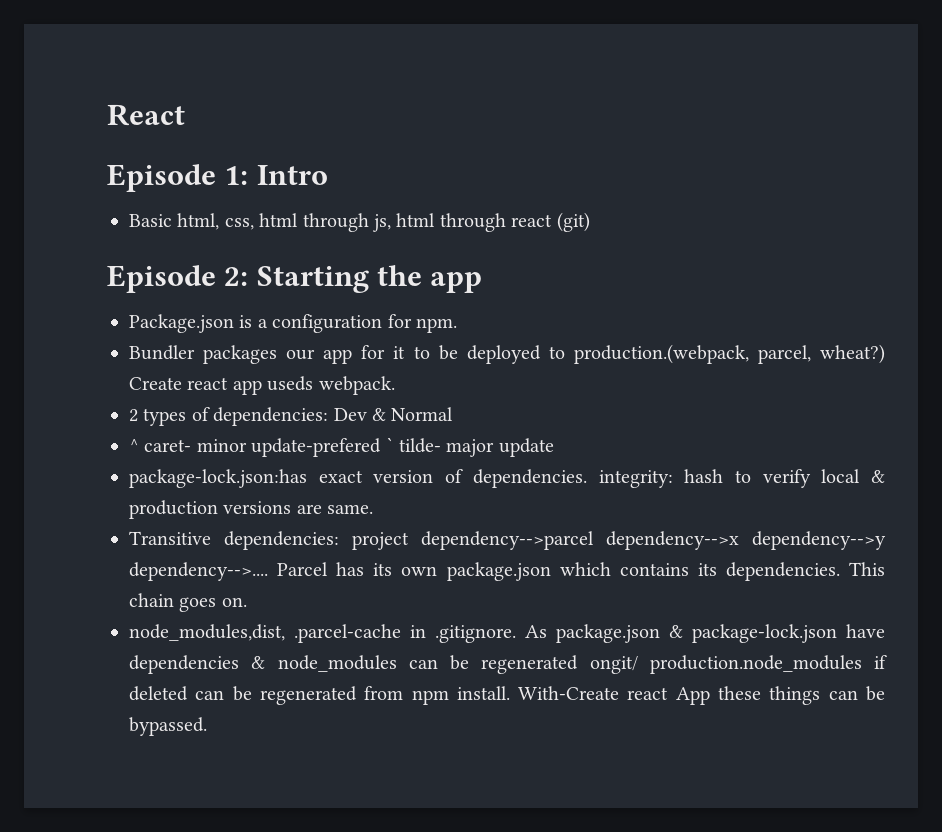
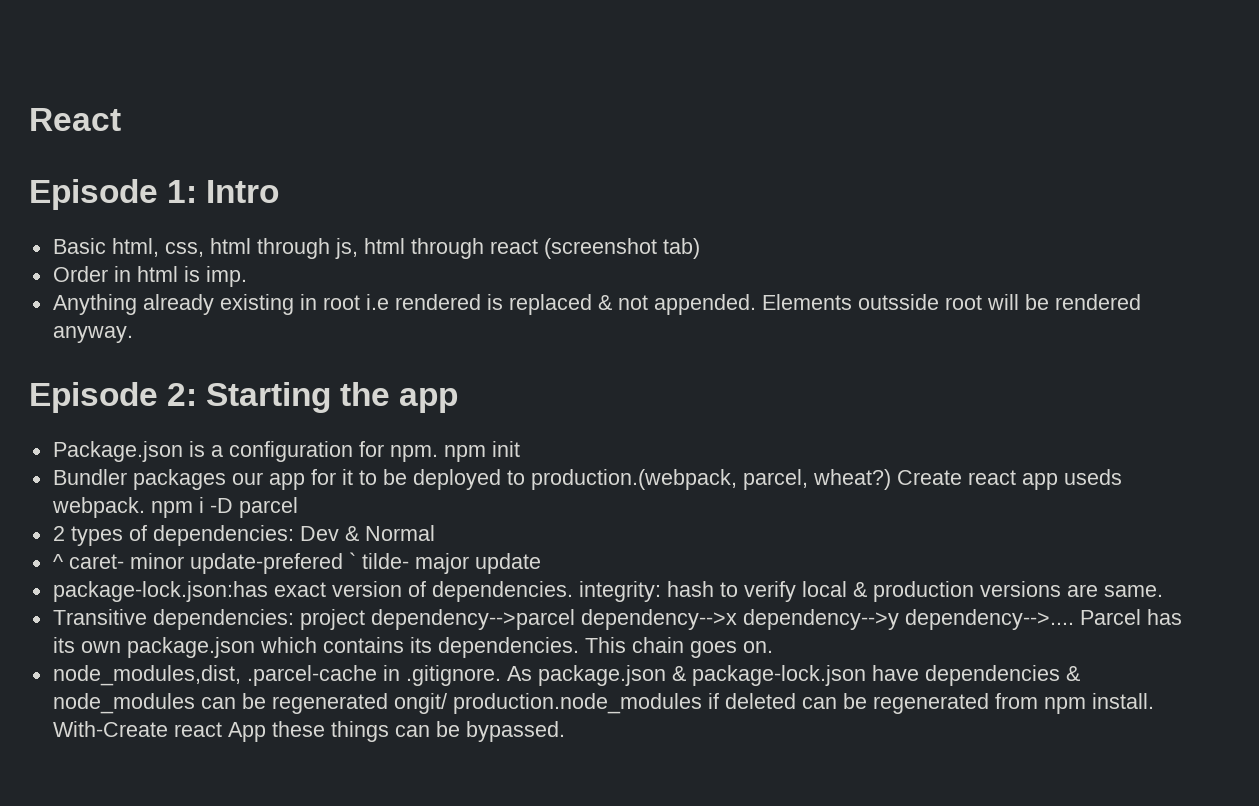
[556,212,590,232] (git) -> [543,238,700,259] [52,266,247,287] [52,294,1141,315] [52,326,133,343] (screenshot tab) // Order in html is imp. // Anything already existing in root i.e rendered is replaced & not appended. Elements outsside root will be rendered anyway.
(457, 325) none -> [443,441,520,462] npm init
(395, 385) none -> [150,497,298,518] npm i -D parcel

